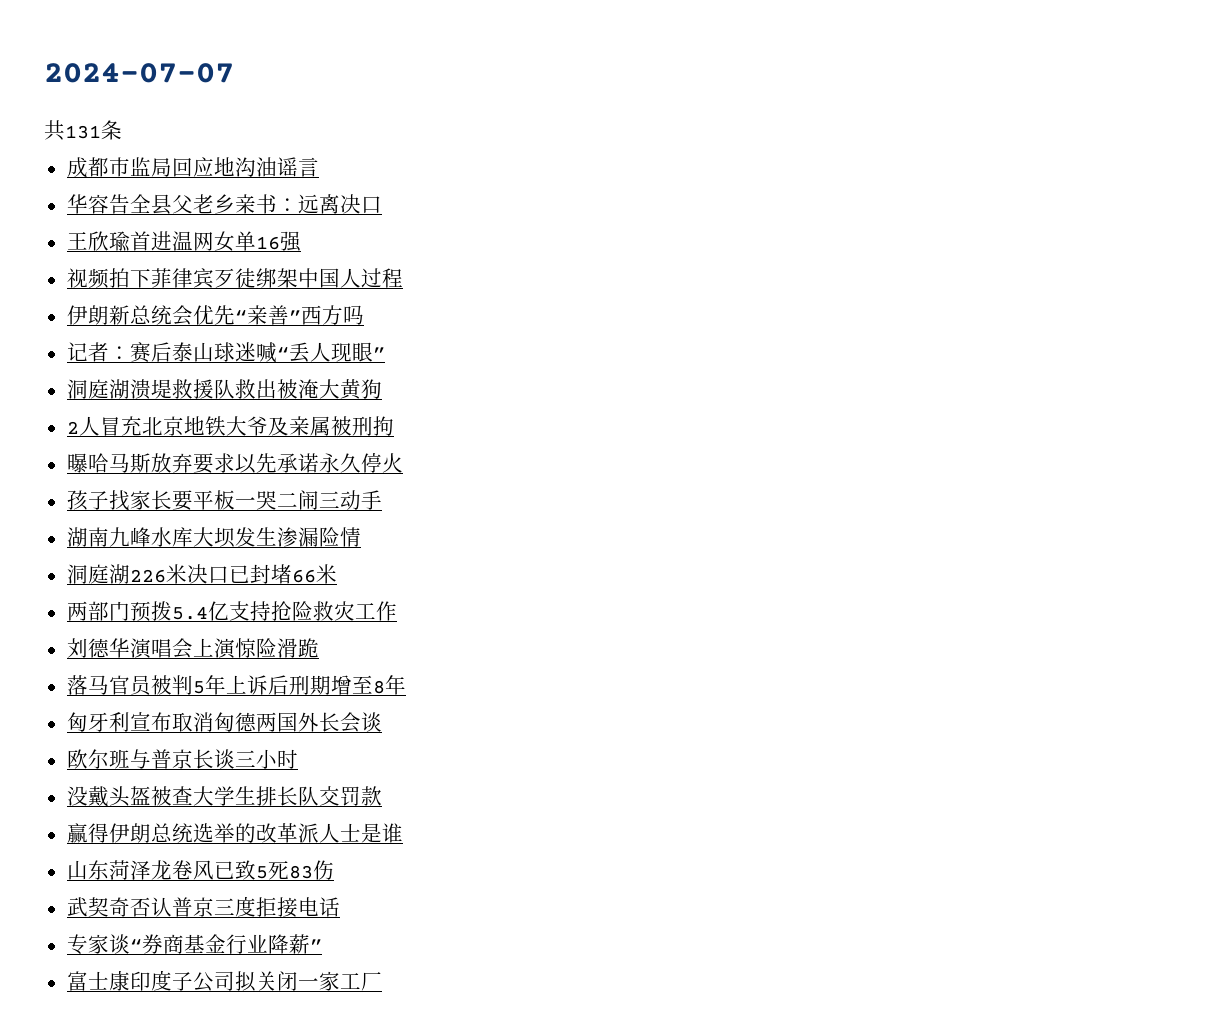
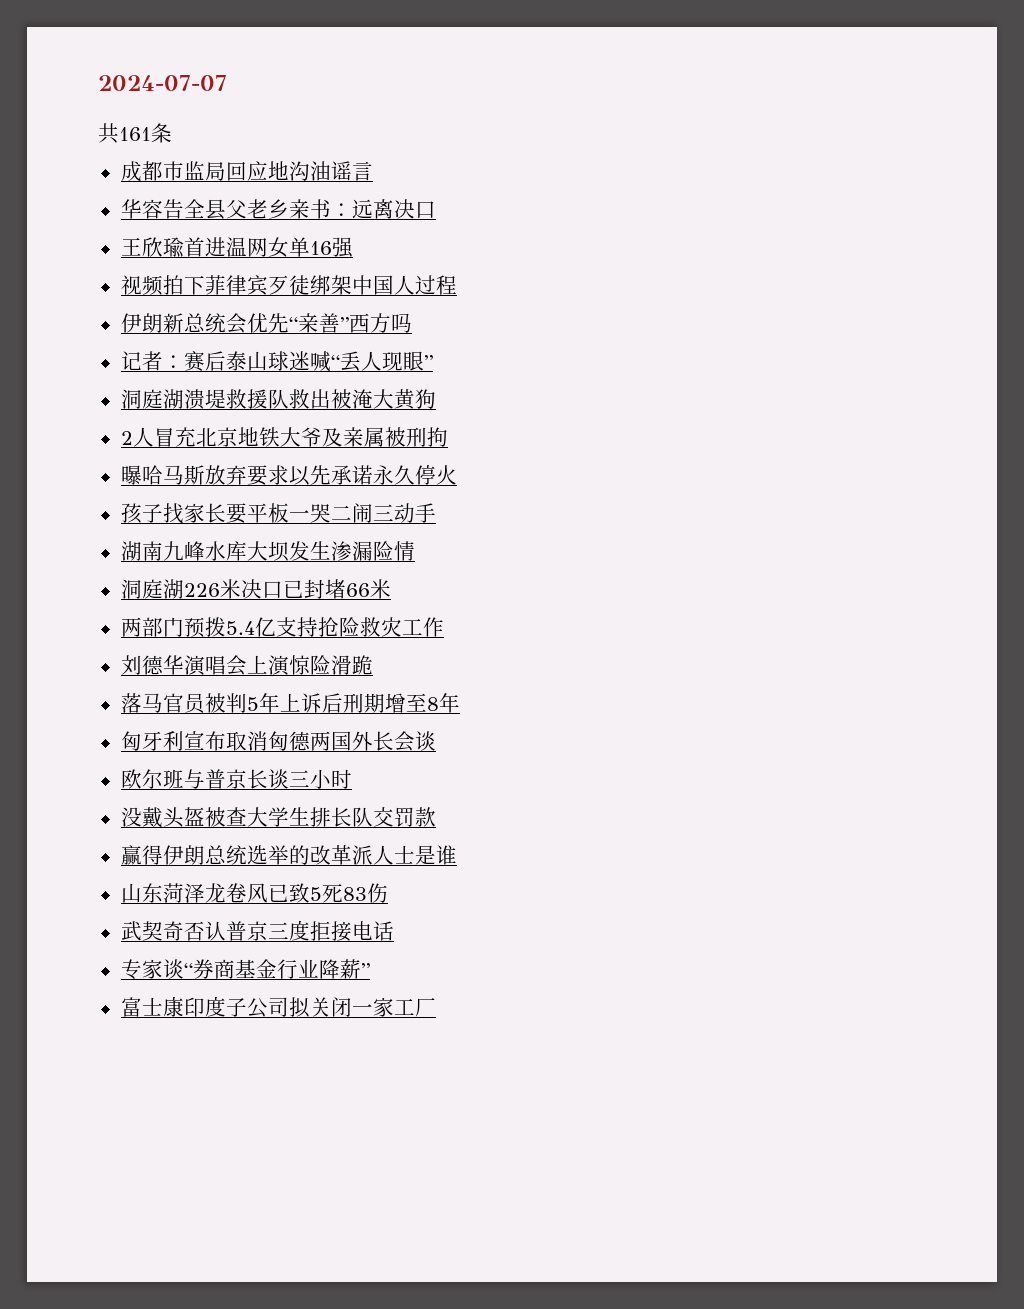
[65,125,101,139] 131 -> [119,127,151,141] 161

